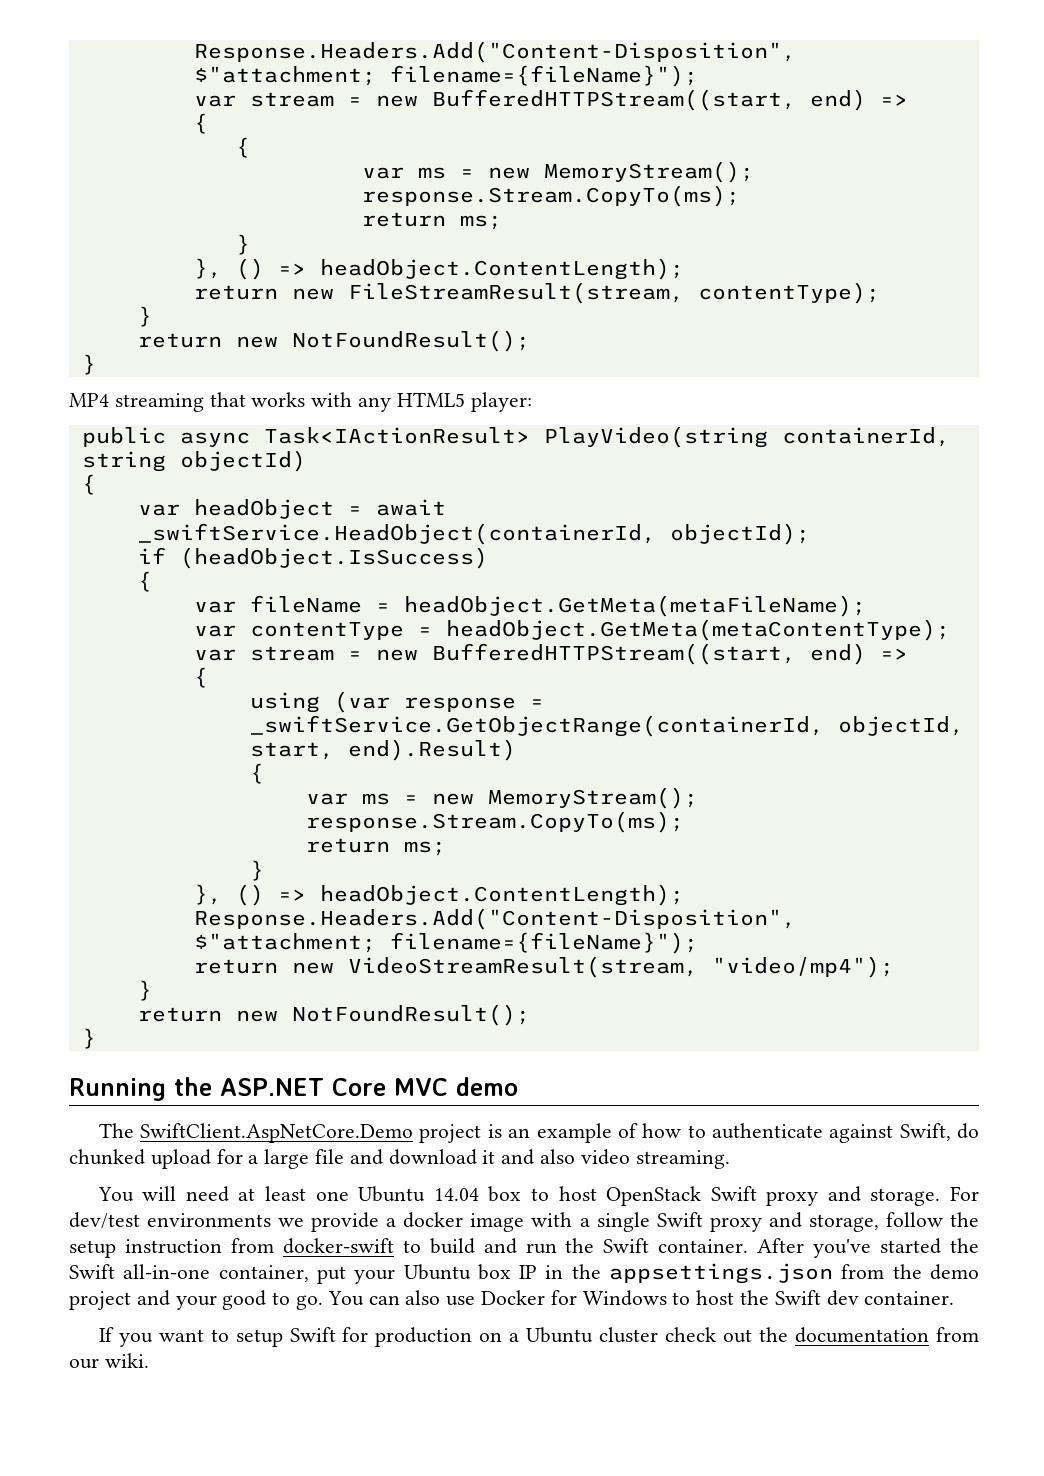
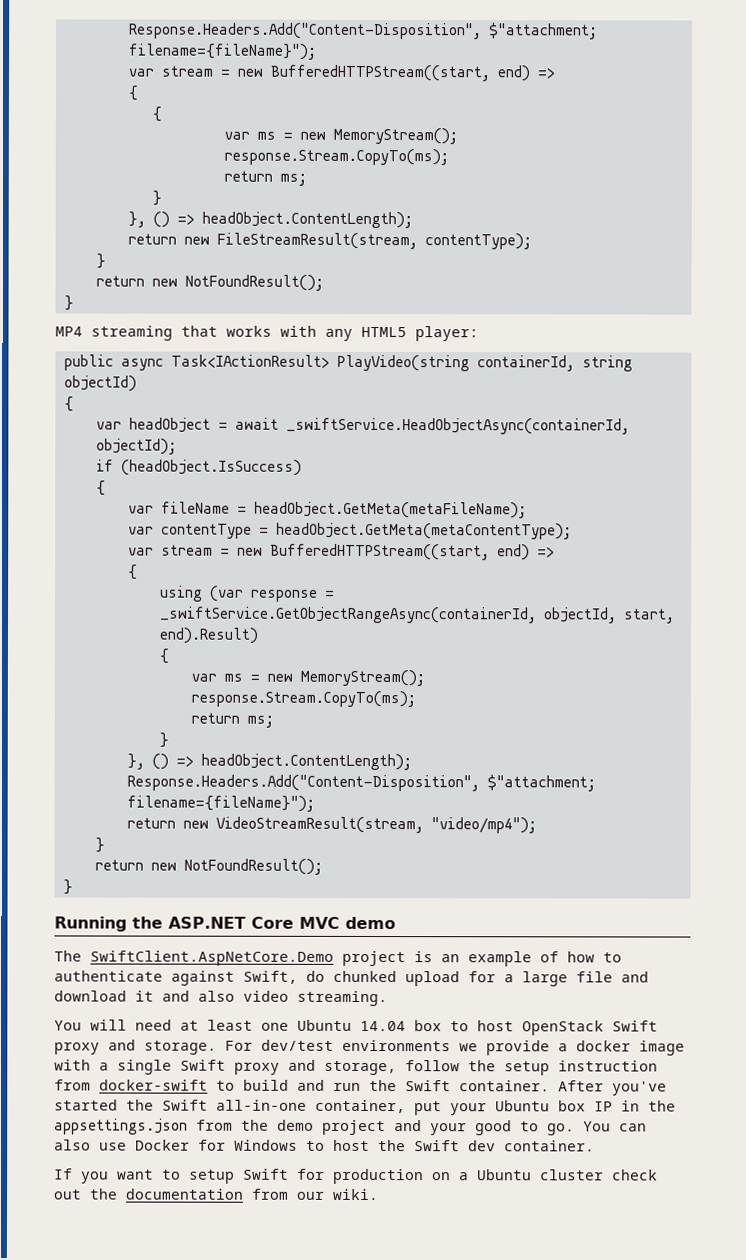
[137,523,656,545] _swiftService.HeadObject(containerId, -> [285,417,630,435] _swiftService.HeadObjectAsync(containerId,
[249,715,824,737] _swiftService.GetObjectRange(containerId, -> [159,606,537,624] _swiftService.GetObjectRangeAsync(containerId,

